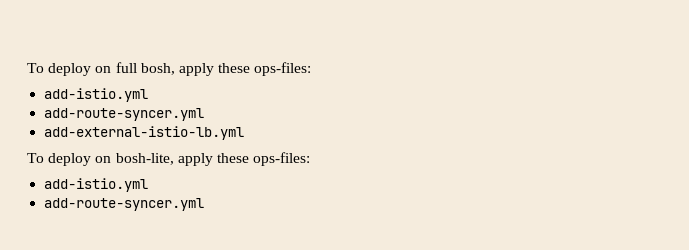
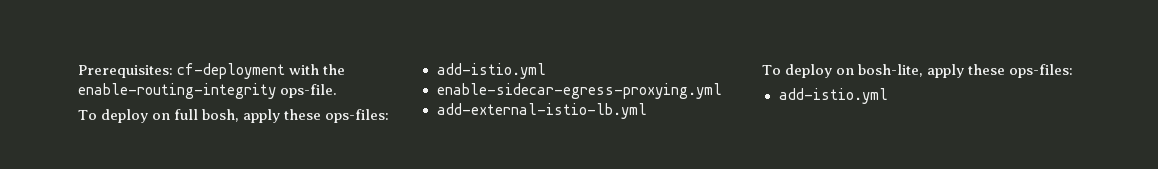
(27, 68) none -> [78,63,346,79] [78,83,338,99] Prerequisites: cf-deployment with the enable-routing-integrity ops-file. //
[44,108,205,121] add-route-syncer.yml -> [436,83,722,99] enable-sidecar-egress-proxying.yml
[44,198,205,211] // add-route-syncer.yml -> (888, 96) none

